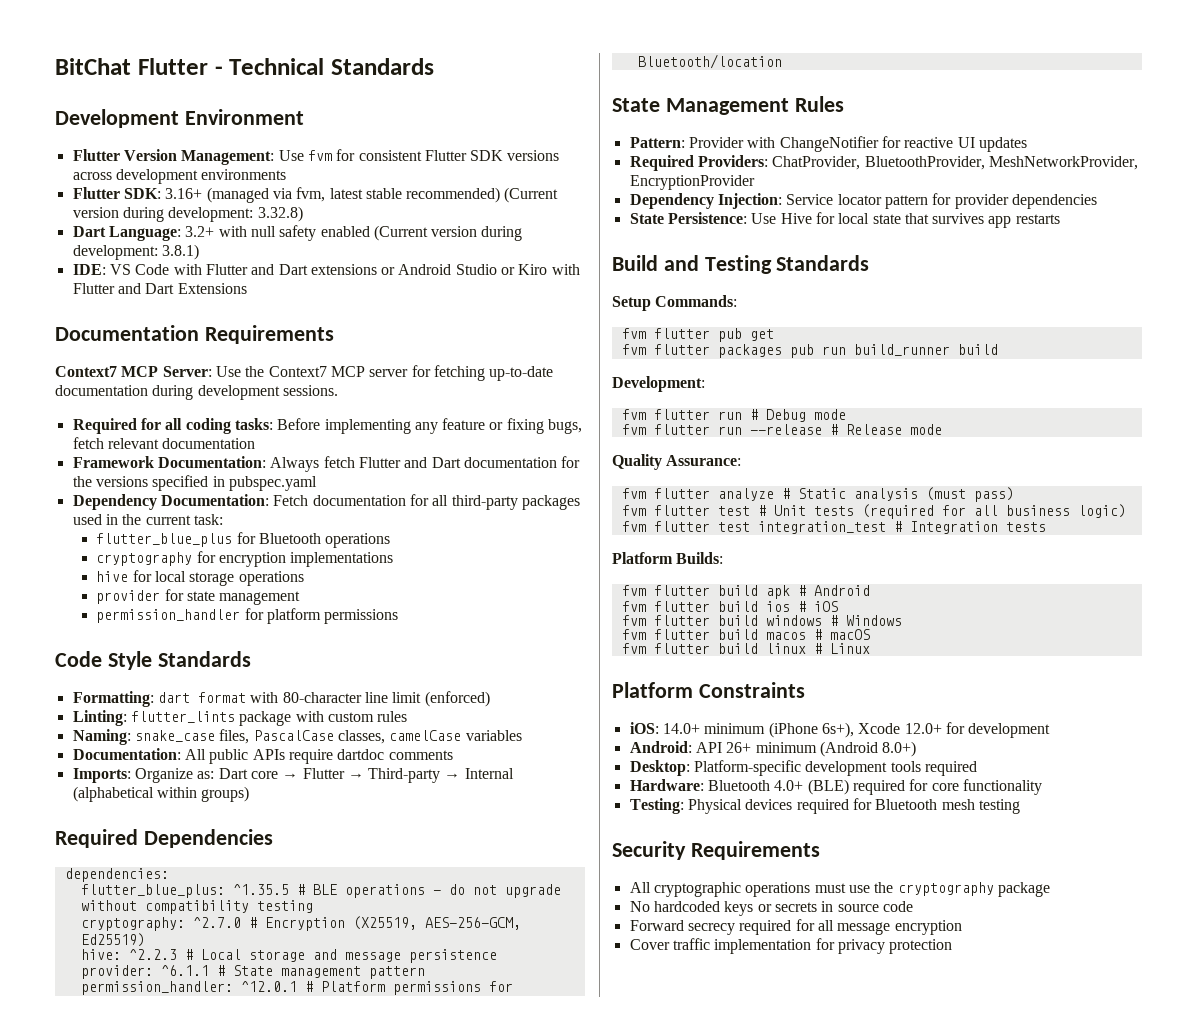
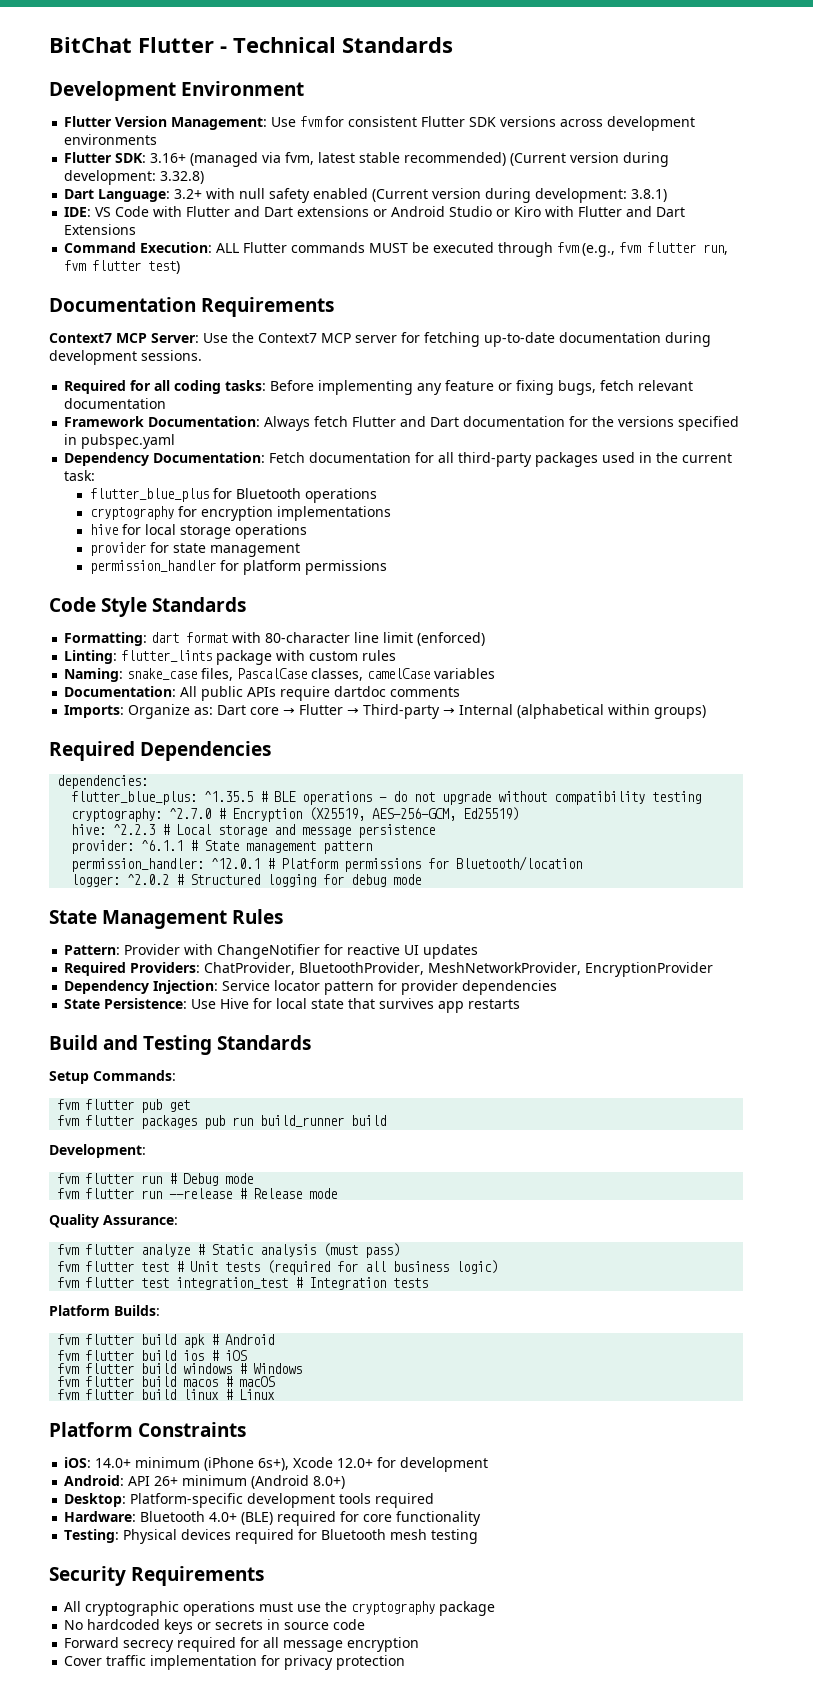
(247, 288) none -> [64,242,729,257] [64,260,181,274] // Command Execution: ALL Flutter commands MUST be executed through fvm (e.g., fvm flutter run, fvm flutter test)
(782, 61) none -> [71,874,422,887] // logger: ^2.0.2 # Structured logging for debug mode

